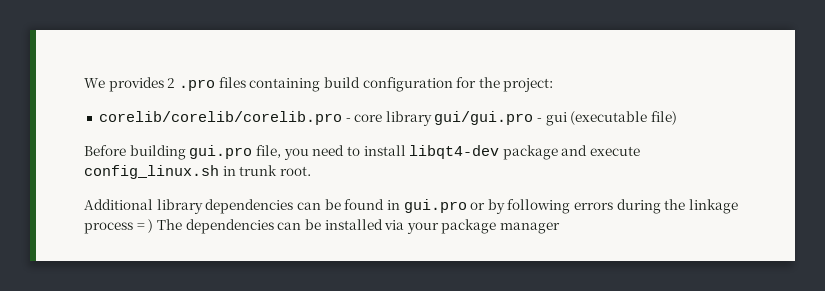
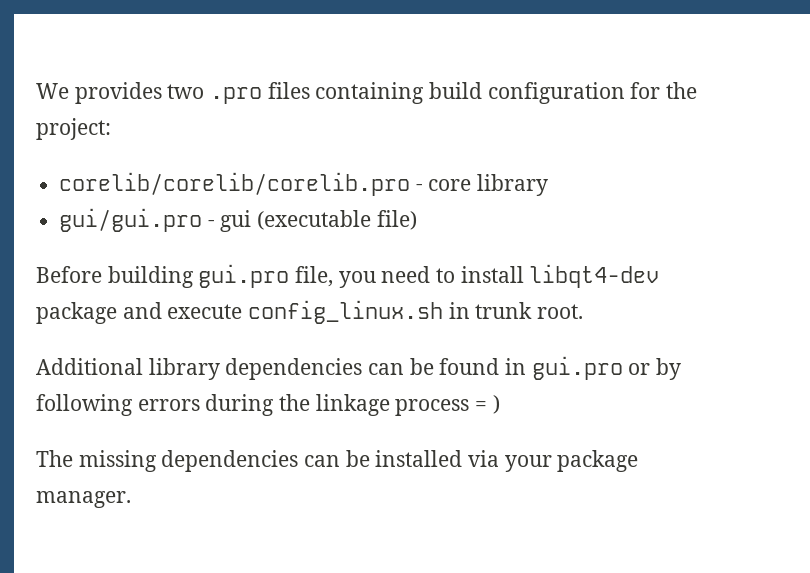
[167,78,176,88] 2 -> [167,84,205,99] two
(432, 118) none -> (549, 185) //
[156,219,182,230] The -> [36,450,157,472] // The missing
[500,222,561,234] manager -> [36,491,131,508] manager.

